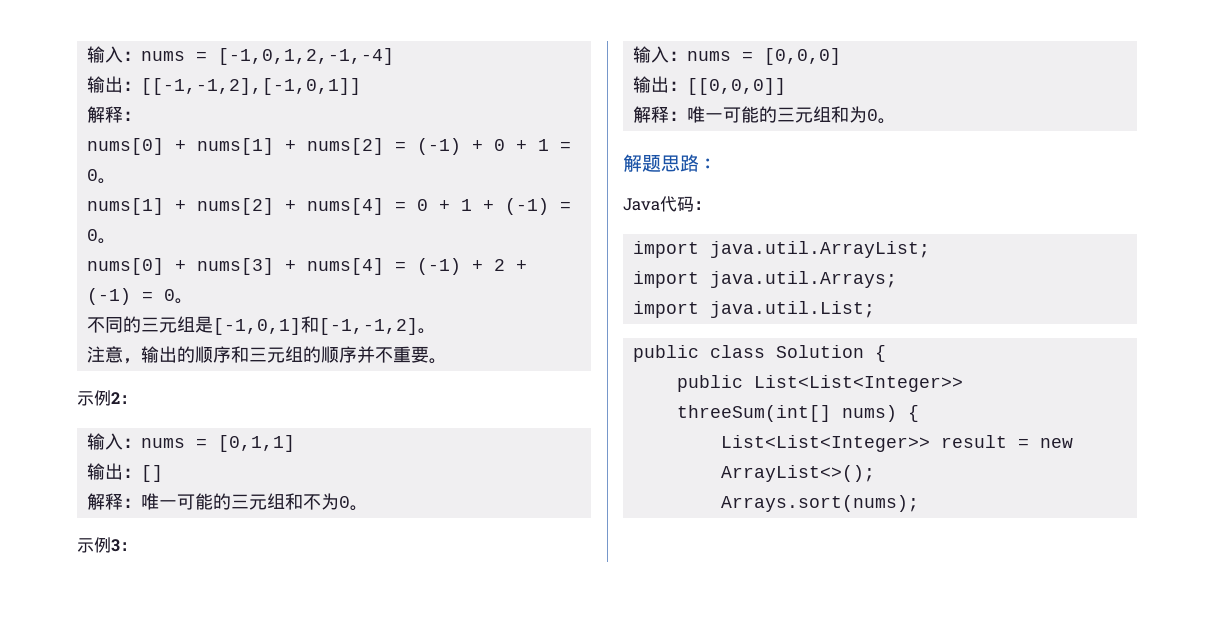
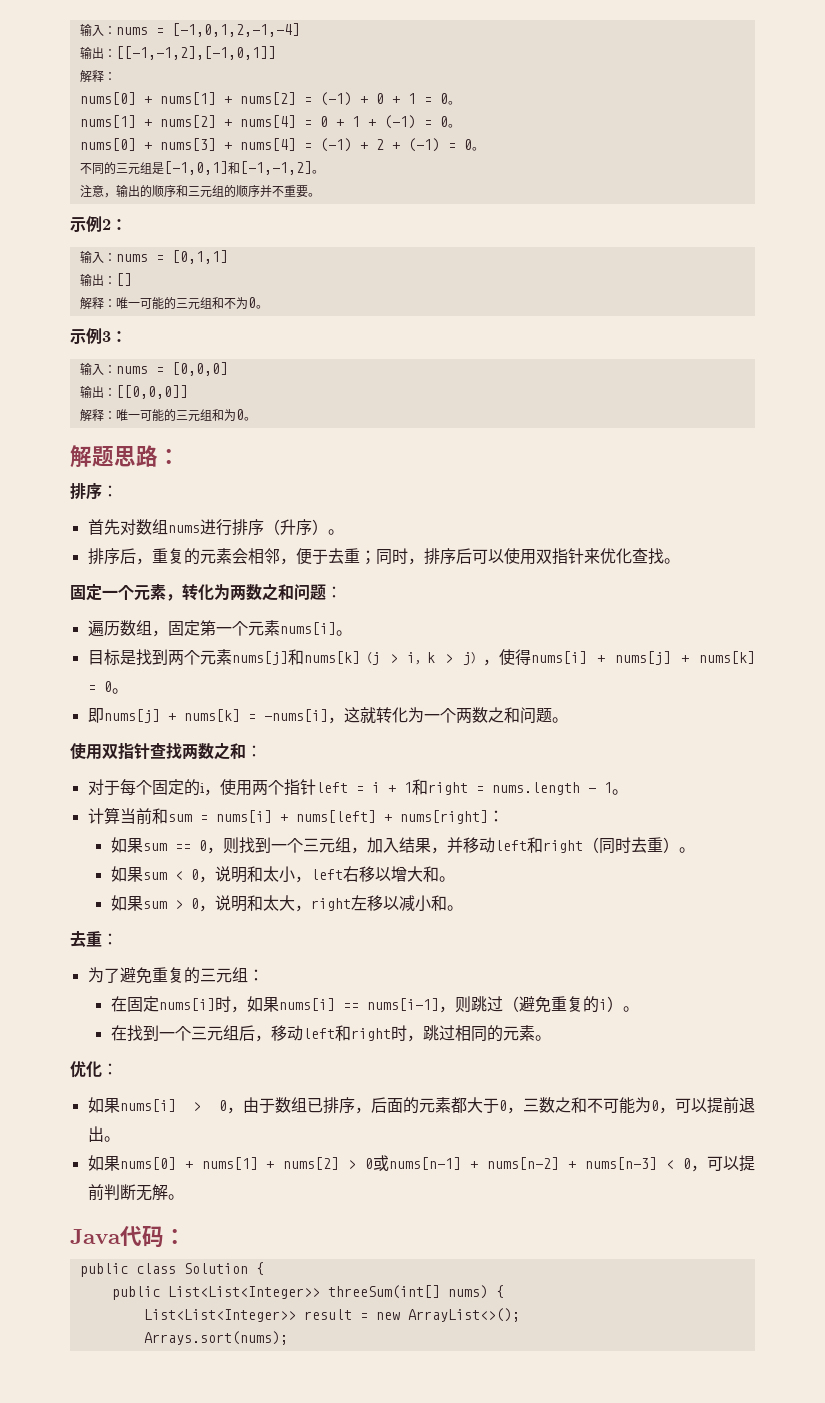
[623,196,711,212] [632,241,930,258] [632,271,897,288] [632,301,875,318] Java代码： // import java.util.ArrayList; // import java.util.Arrays; // import java.util.List; -> [70,483,118,500] [87,519,344,536] [87,548,680,565] [70,584,342,601] [87,620,352,637] [87,649,755,666] [87,681,128,694] [87,707,568,724] [70,743,262,760] [87,779,628,796] [87,807,504,825] [110,837,695,854] [110,866,455,883] [110,895,463,912] [70,930,118,948] [87,967,264,984] [110,996,639,1013] [110,1025,551,1042] [70,1061,118,1078] [87,1097,755,1114] [87,1126,120,1142] [87,1155,755,1172] [87,1184,184,1201] [70,1226,186,1248] 排序： // 首先对数组nums进行排序（升序）。 // 排序后，重复的元素会相邻，便于去重；同时，排序后可以使用双指针来优化查找。 // 固定一个元素，转化为两数之和问题： // 遍历数组，固定第一个元素nums[i]。 // 目标是找到两个元素nums[j]和nums[k]（j > i，k > j），使得nums[i] + nums[j] + nums[k] = 0。 // 即nums[j] + nums[k] = -nums[i]，这就转化为一个两数之和问题。 // 使用双指针查找两数之和： // 对于每个固定的i，使用两个指针left = i + 1和right = nums.length - 1。 // 计算当前和sum = nums[i] + nums[left] + nums[right]： // 如果sum == 0，则找到一个三元组，加入结果，并移动left和right（同时去重）。 // 如果sum < 0，说明和太小，left右移以增大和。 // 如果sum > 0，说明和太大，right左移以减小和。 // 去重： // 为了避免重复的三元组： // 在固定nums[i]时，如果nums[i] == nums[i-1]，则跳过（避免重复的i）。 // 在找到一个三元组后，移动left和right时，跳过相同的元素。 // 优化： // 如果nums[i] > 0，由于数组已排序，后面的元素都大于0，三数之和不可能为0，可以提前退出。 // 如果nums[0] + nums[1] + nums[2] > 0或nums[n-1] + nums[n-2] + nums[n-3] < 0，可以提前判断无解。 // Java代码：

